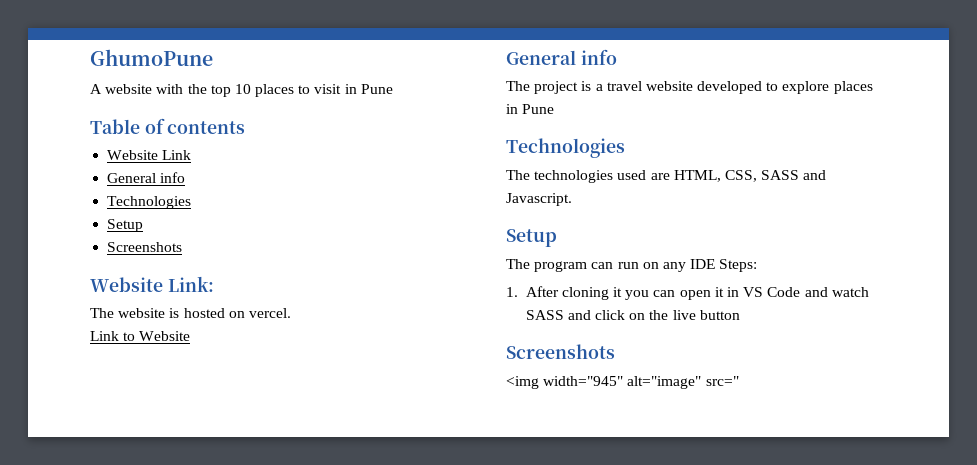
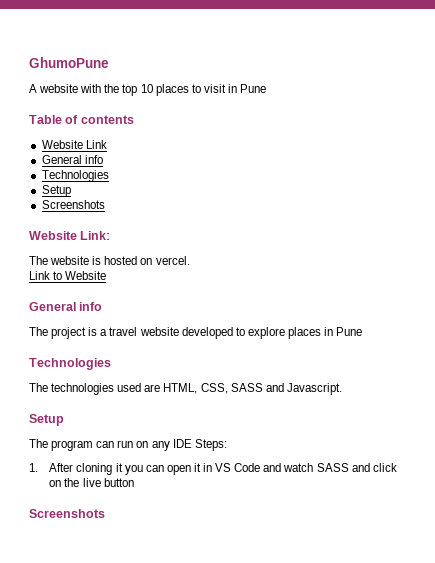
[506,376,739,389] // <img width="945" alt="image" src=" -> (105, 513) none

